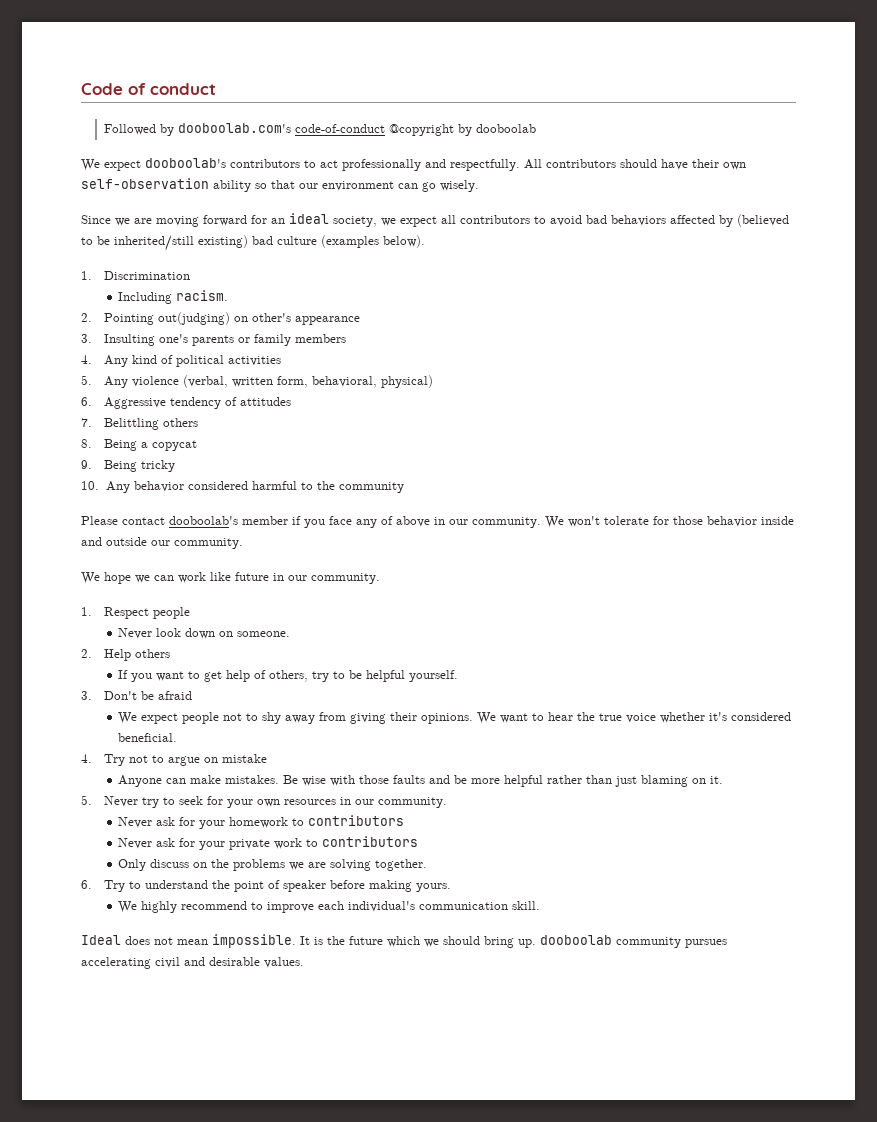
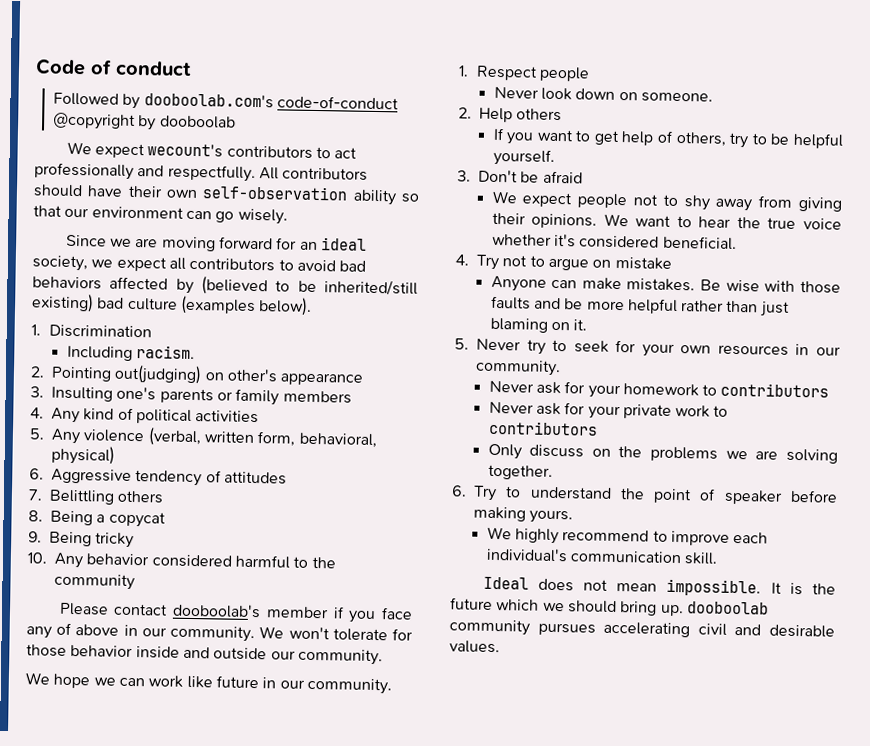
[145,158,226,168] dooboolab's -> [147,143,224,158] wecount's

